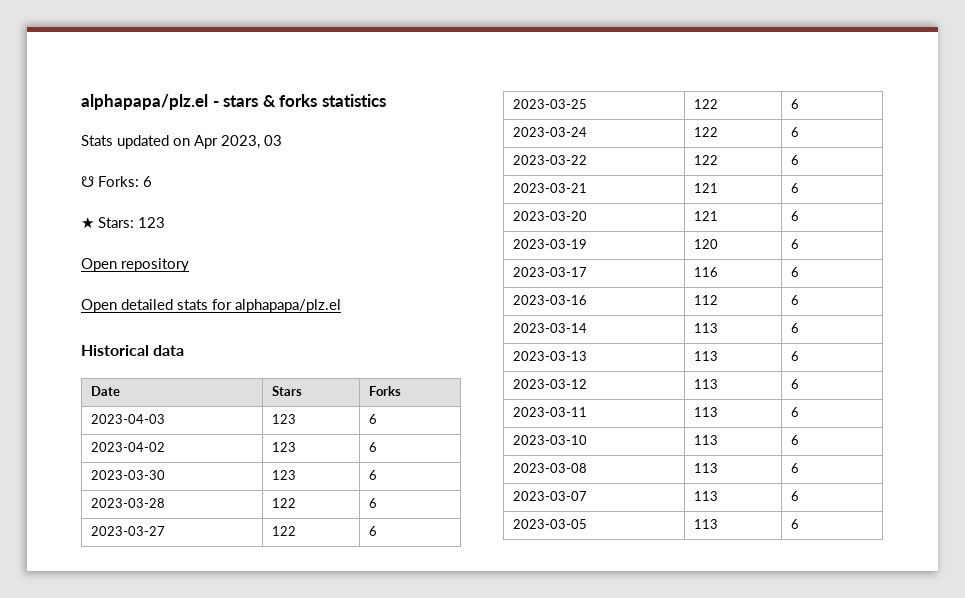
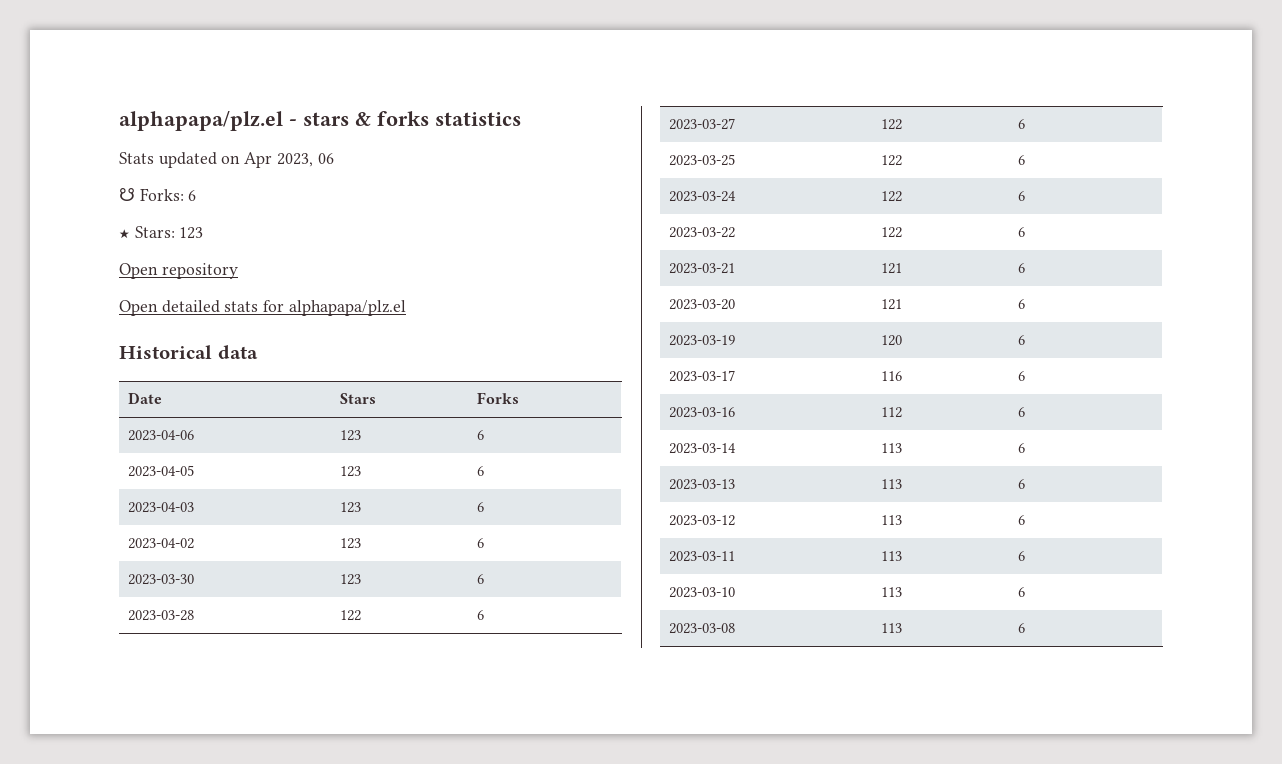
[264,135,282,146] 03 -> [317,153,334,164] 06
(402, 391) none -> [127,430,194,441] [339,430,361,441] [476,430,484,440] [127,465,194,477] [339,466,361,477] [476,466,484,476] // 2023-04-06 | 123 | 6 // 2023-04-05 | 123 | 6
[513,491,588,501] [694,491,719,501] [791,491,800,501] [513,519,588,529] [694,519,719,529] [791,519,800,529] // 2023-03-07 | 113 | 6 // 2023-03-05 | 113 | 6 -> (1025, 628) none

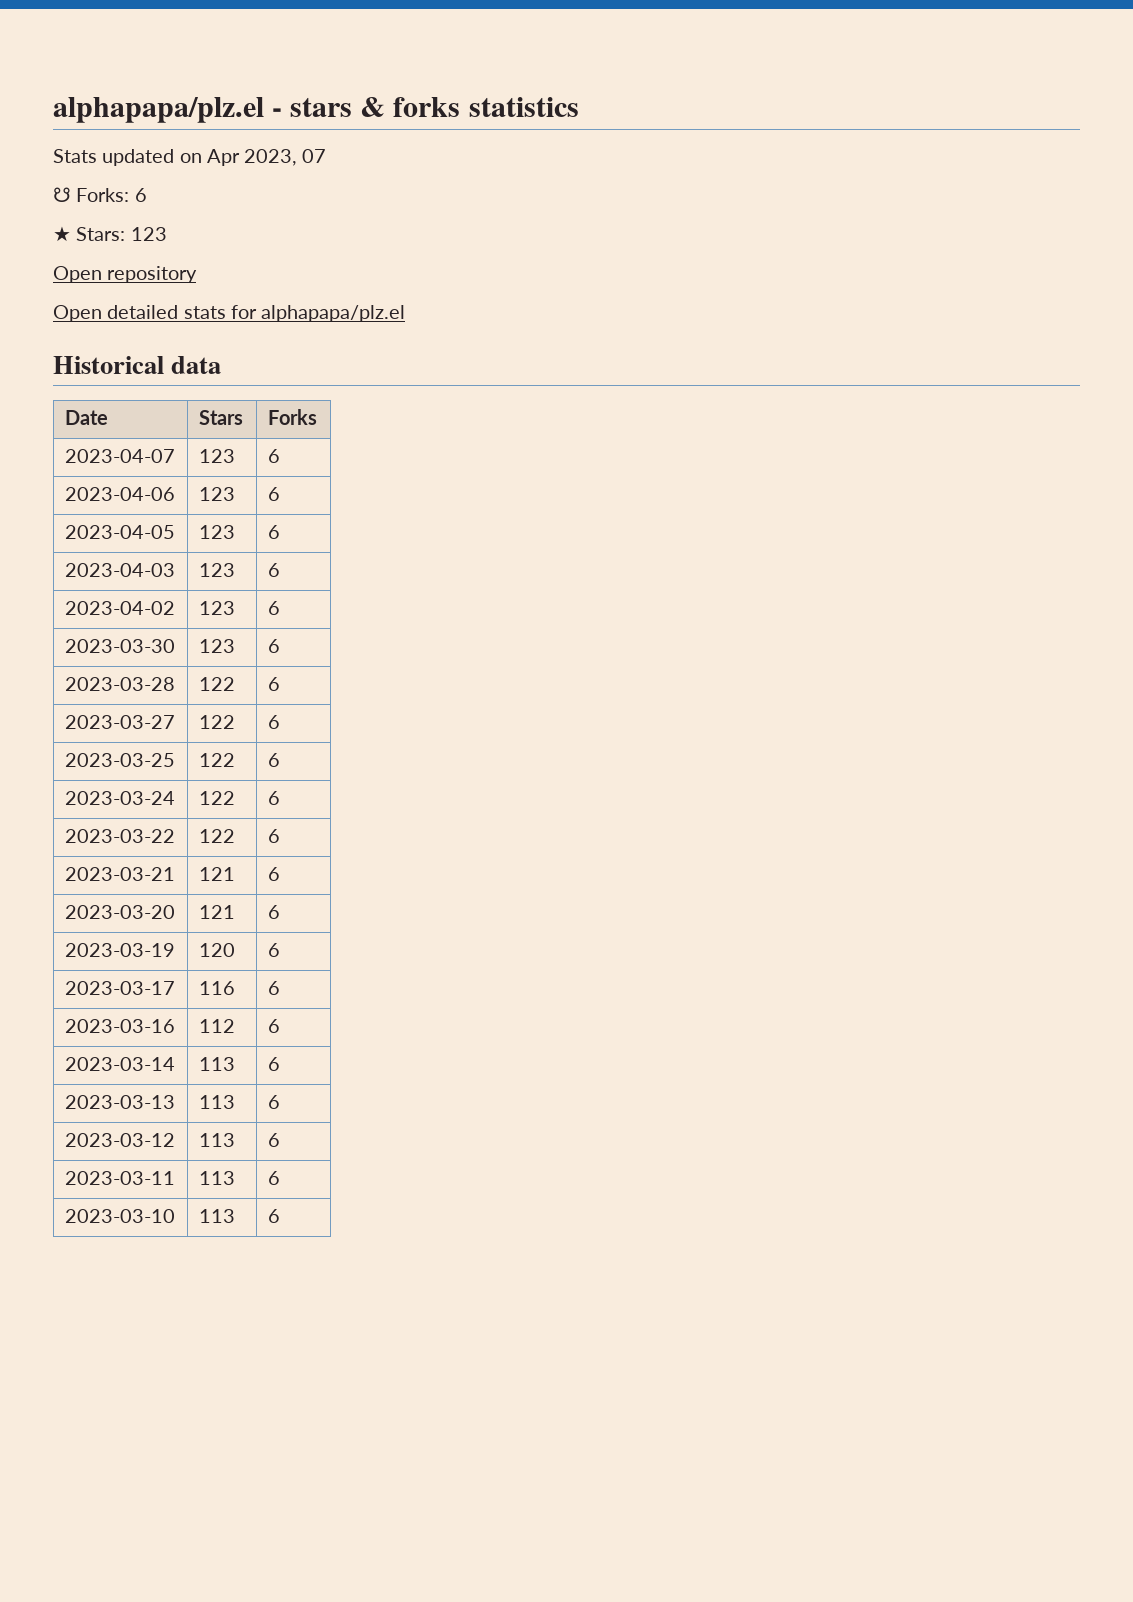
[317,153,334,164] 06 -> [302,149,327,163] 07
(519, 398) none -> [64,449,175,463] [198,449,235,463] [267,449,280,463] // 2023-04-07 | 123 | 6
[668,623,735,634] [880,623,902,633] [1017,623,1025,633] // 2023-03-08 | 113 | 6 -> (280, 1216) none

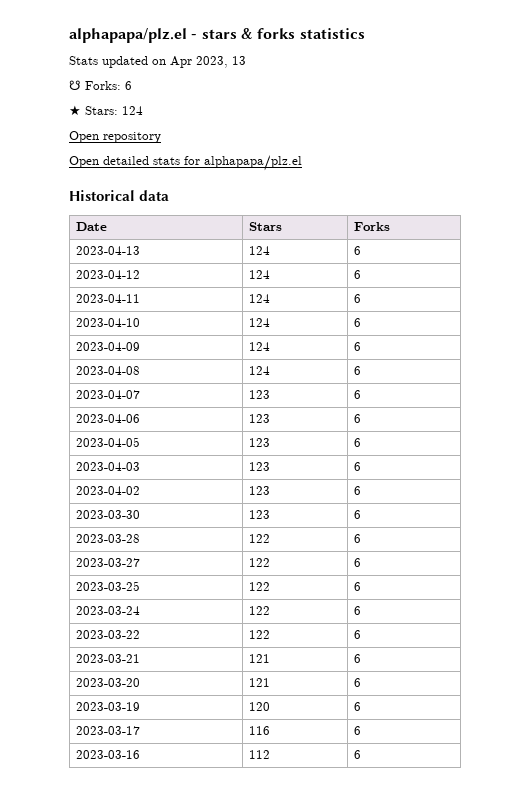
[302,149,327,163] 07 -> [232,56,246,65] 13
[130,227,167,241] 123 -> [122,106,143,115] 124
(317, 417) none -> [76,246,141,255] [249,246,271,255] [354,246,362,255] [76,270,141,279] [249,270,271,279] [354,270,362,279] [76,294,141,303] [249,294,271,303] [354,294,362,303] [76,318,141,327] [249,318,271,327] [354,318,362,327] [76,342,141,351] [249,342,271,351] [354,342,362,351] [76,366,141,375] [249,366,271,375] [354,366,362,375] // 2023-04-13 | 124 | 6 // 2023-04-12 | 124 | 6 // 2023-04-11 | 124 | 6 // 2023-04-10 | 124 | 6 // 2023-04-09 | 124 | 6 // 2023-04-08 | 124 | 6
[64,1057,175,1071] [198,1057,235,1071] [267,1057,280,1071] [64,1095,175,1109] [198,1095,235,1109] [267,1095,280,1109] [64,1133,175,1147] [198,1133,235,1147] [267,1133,280,1147] [64,1171,175,1185] [198,1171,235,1185] [267,1171,280,1185] [64,1209,175,1223] [198,1209,235,1223] [267,1209,280,1223] // 2023-03-14 | 113 | 6 // 2023-03-13 | 113 | 6 // 2023-03-12 | 113 | 6 // 2023-03-11 | 113 | 6 // 2023-03-10 | 113 | 6 -> (362, 754) none

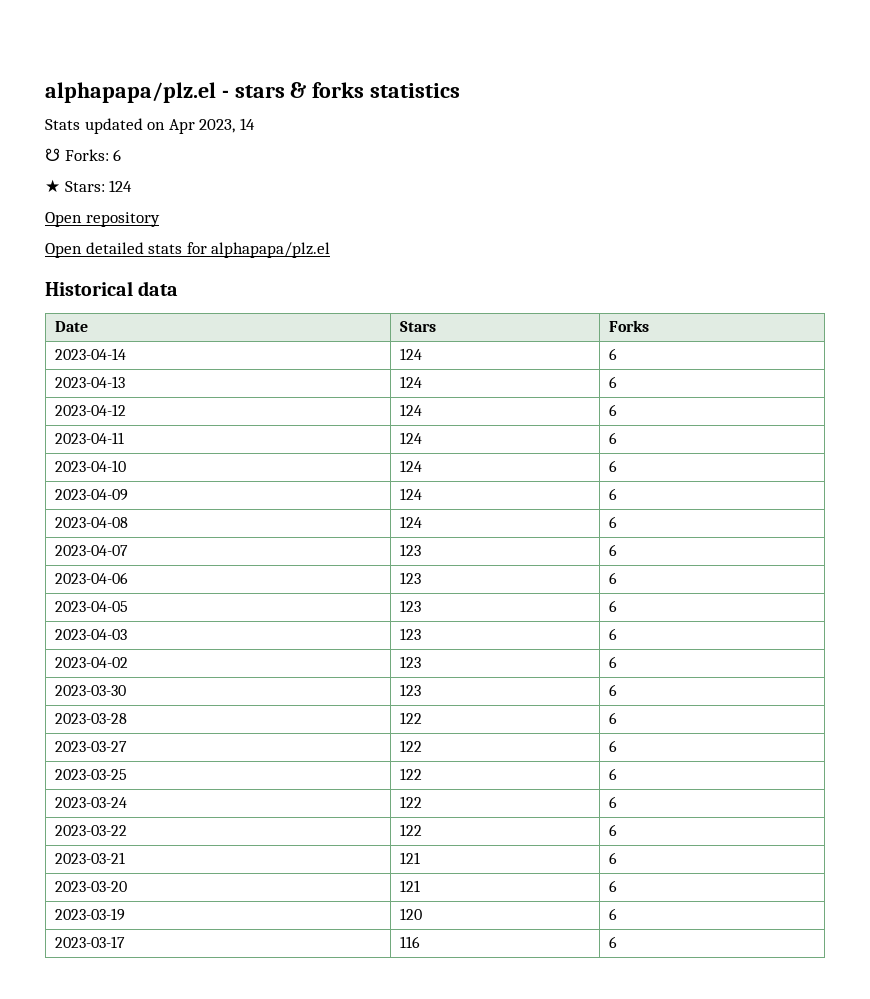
[232,56,246,65] 13 -> [239,118,255,130] 14
(391, 226) none -> [54,348,126,360] [399,348,422,360] [608,348,617,360] // 2023-04-14 | 124 | 6
[76,750,141,759] [249,750,271,759] [354,750,362,759] // 2023-03-16 | 112 | 6 -> (617, 942) none

